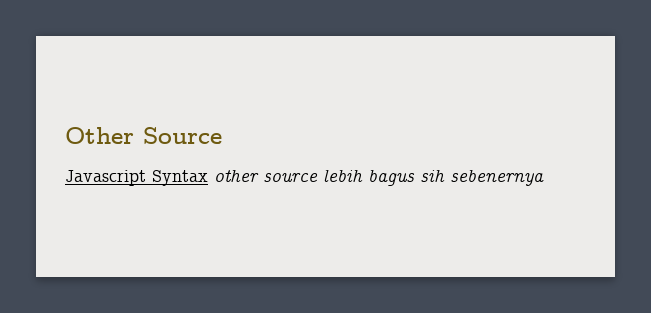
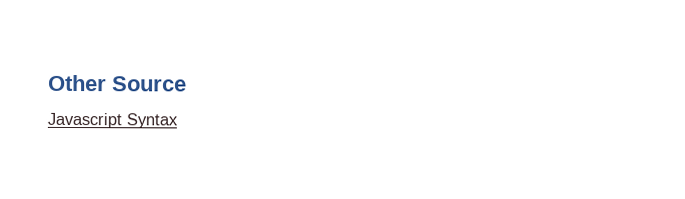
[214,169,544,186] other source lebih bagus sih sebenernya -> (178, 121) none

